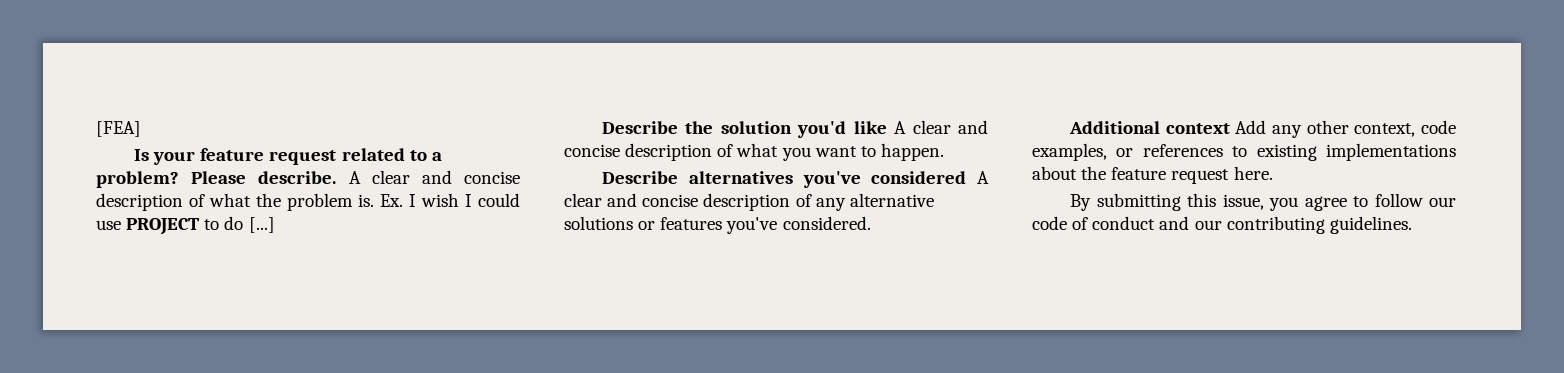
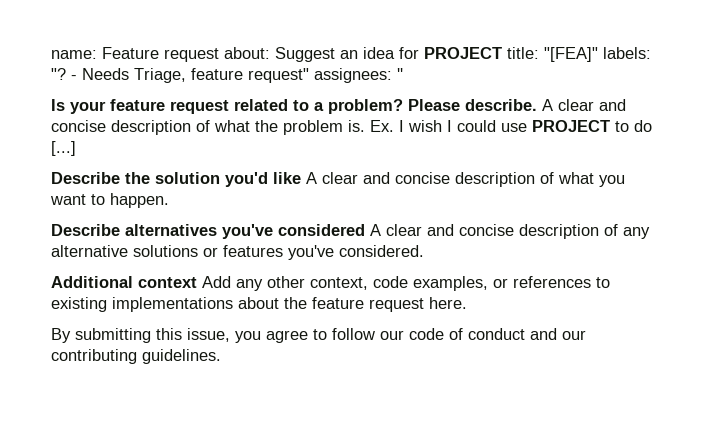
[96,121,141,137] [FEA] -> [51,47,651,62] [51,68,403,83] name: Feature request about: Suggest an idea for PROJECT title: "[FEA]" labels: "? - Needs Triage, feature request" assignees: ''

